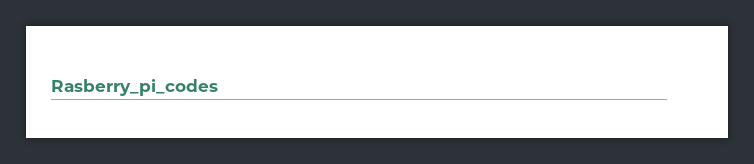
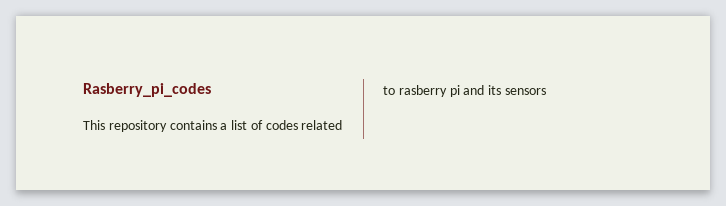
(218, 87) none -> [83,120,343,132] [383,85,546,97] // This repository contains a list of codes related to rasberry pi and its sensors

